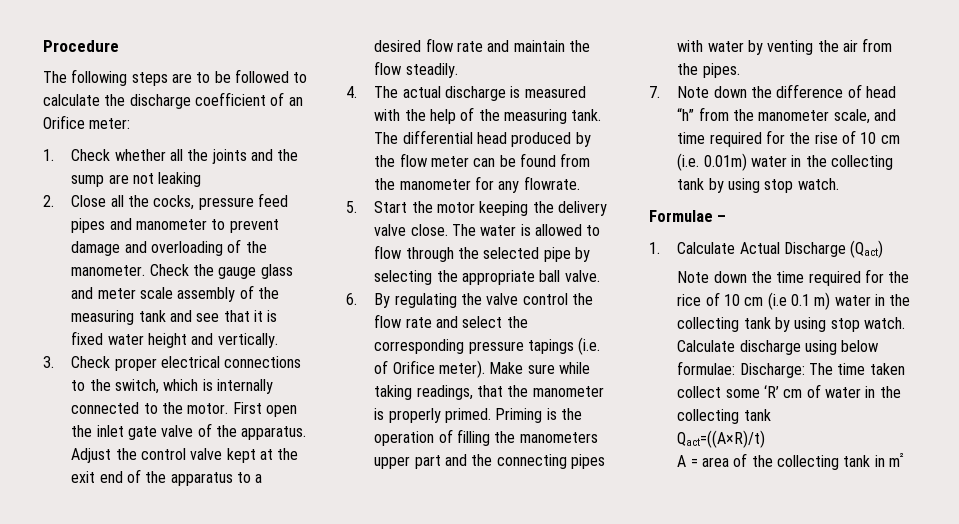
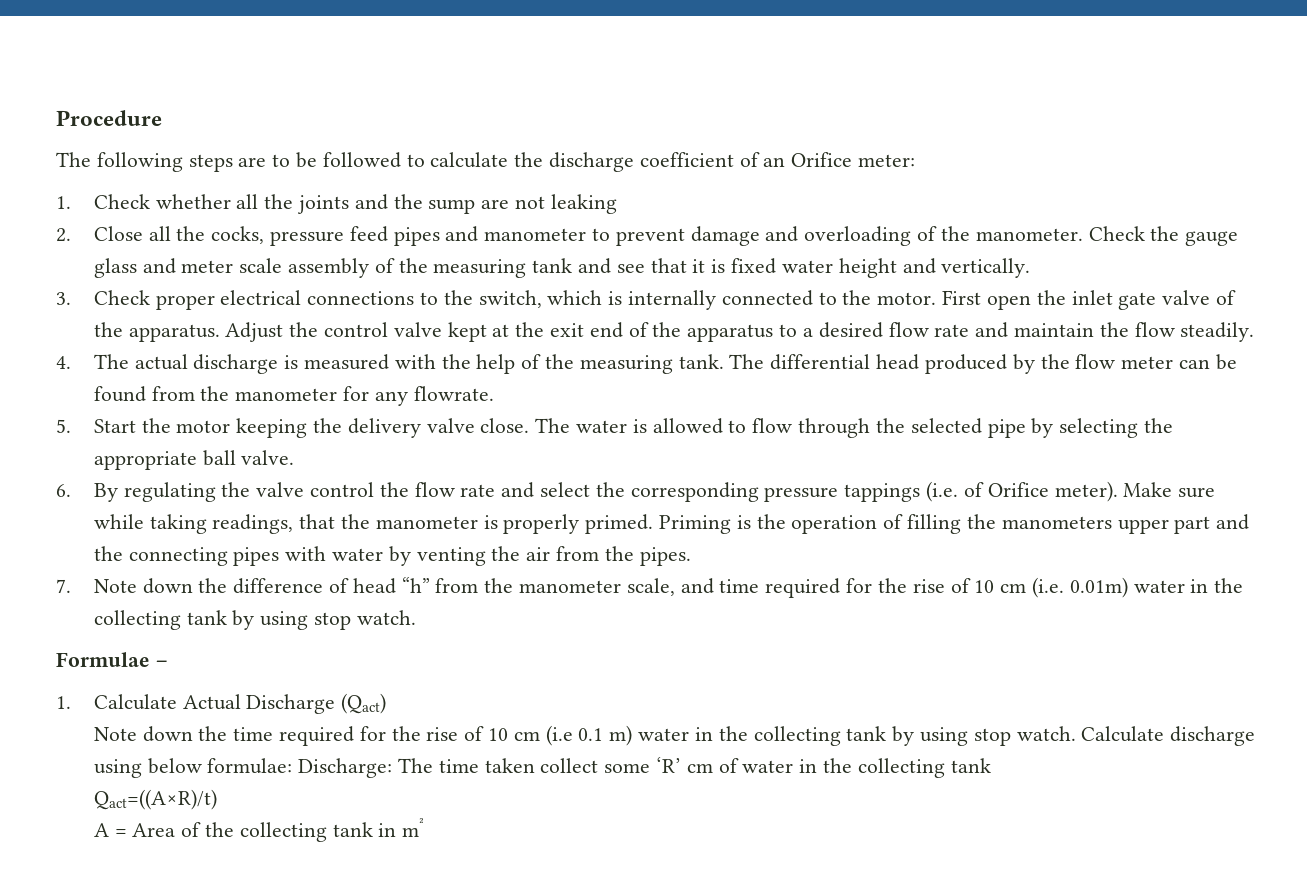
[528,339,575,354] tapings -> [844,483,921,502] tappings
[677,294,702,306] rice -> [426,727,459,741] rise
[702,457,730,467] area -> [132,823,176,837] Area

